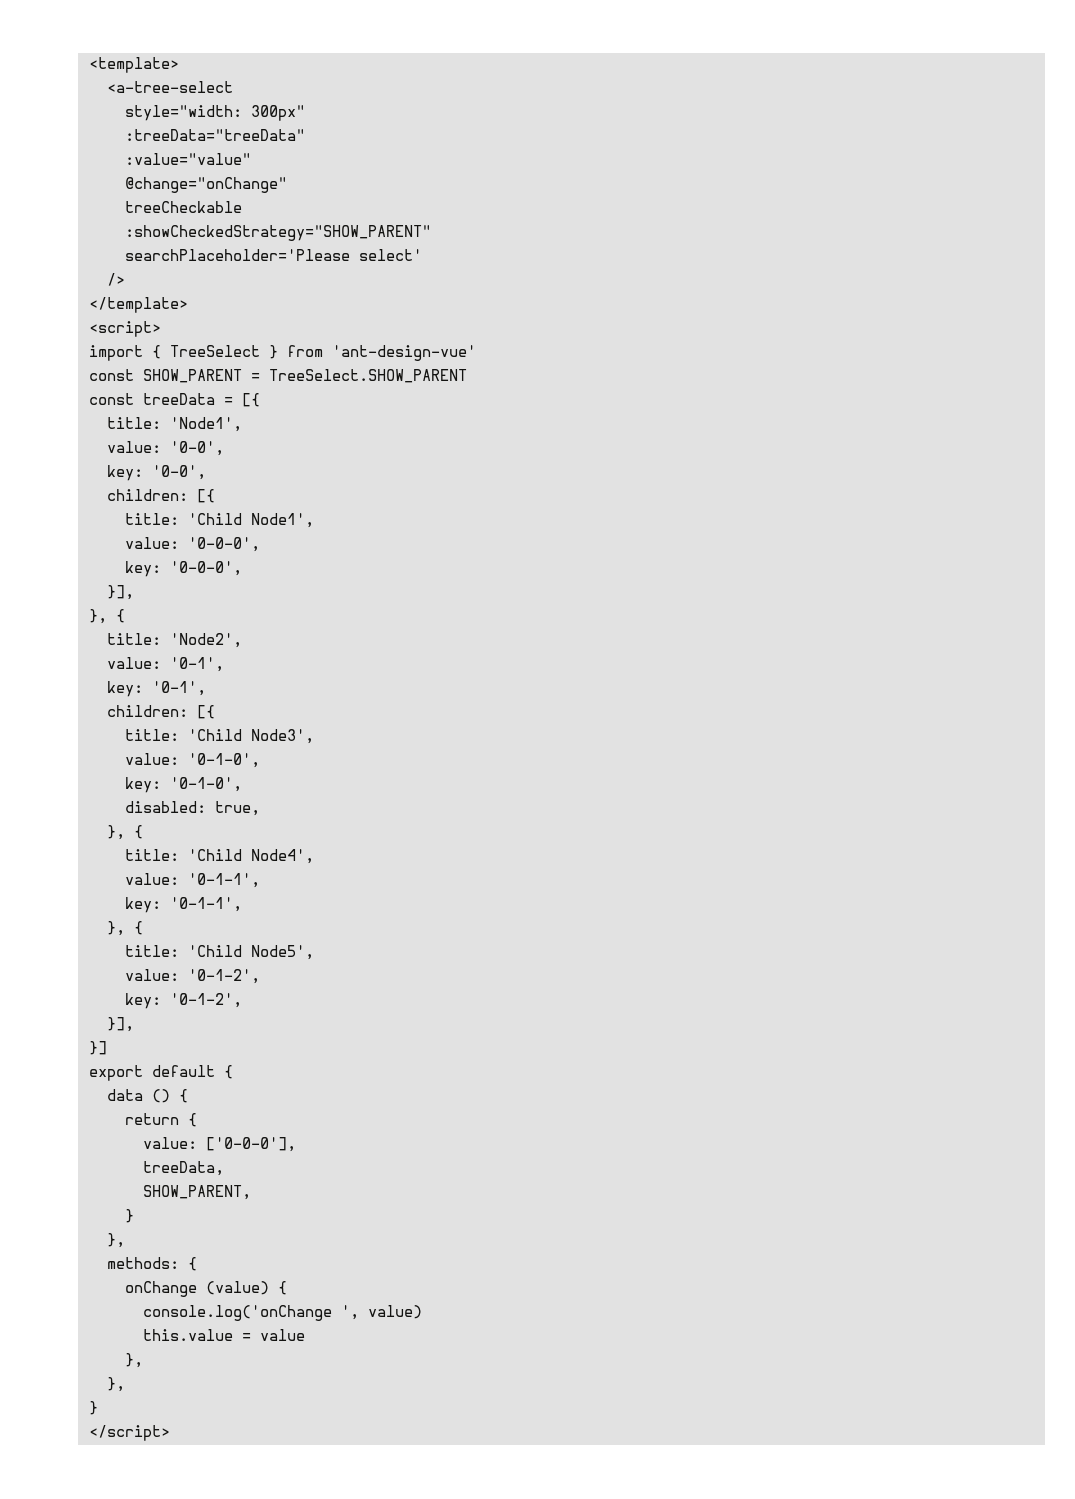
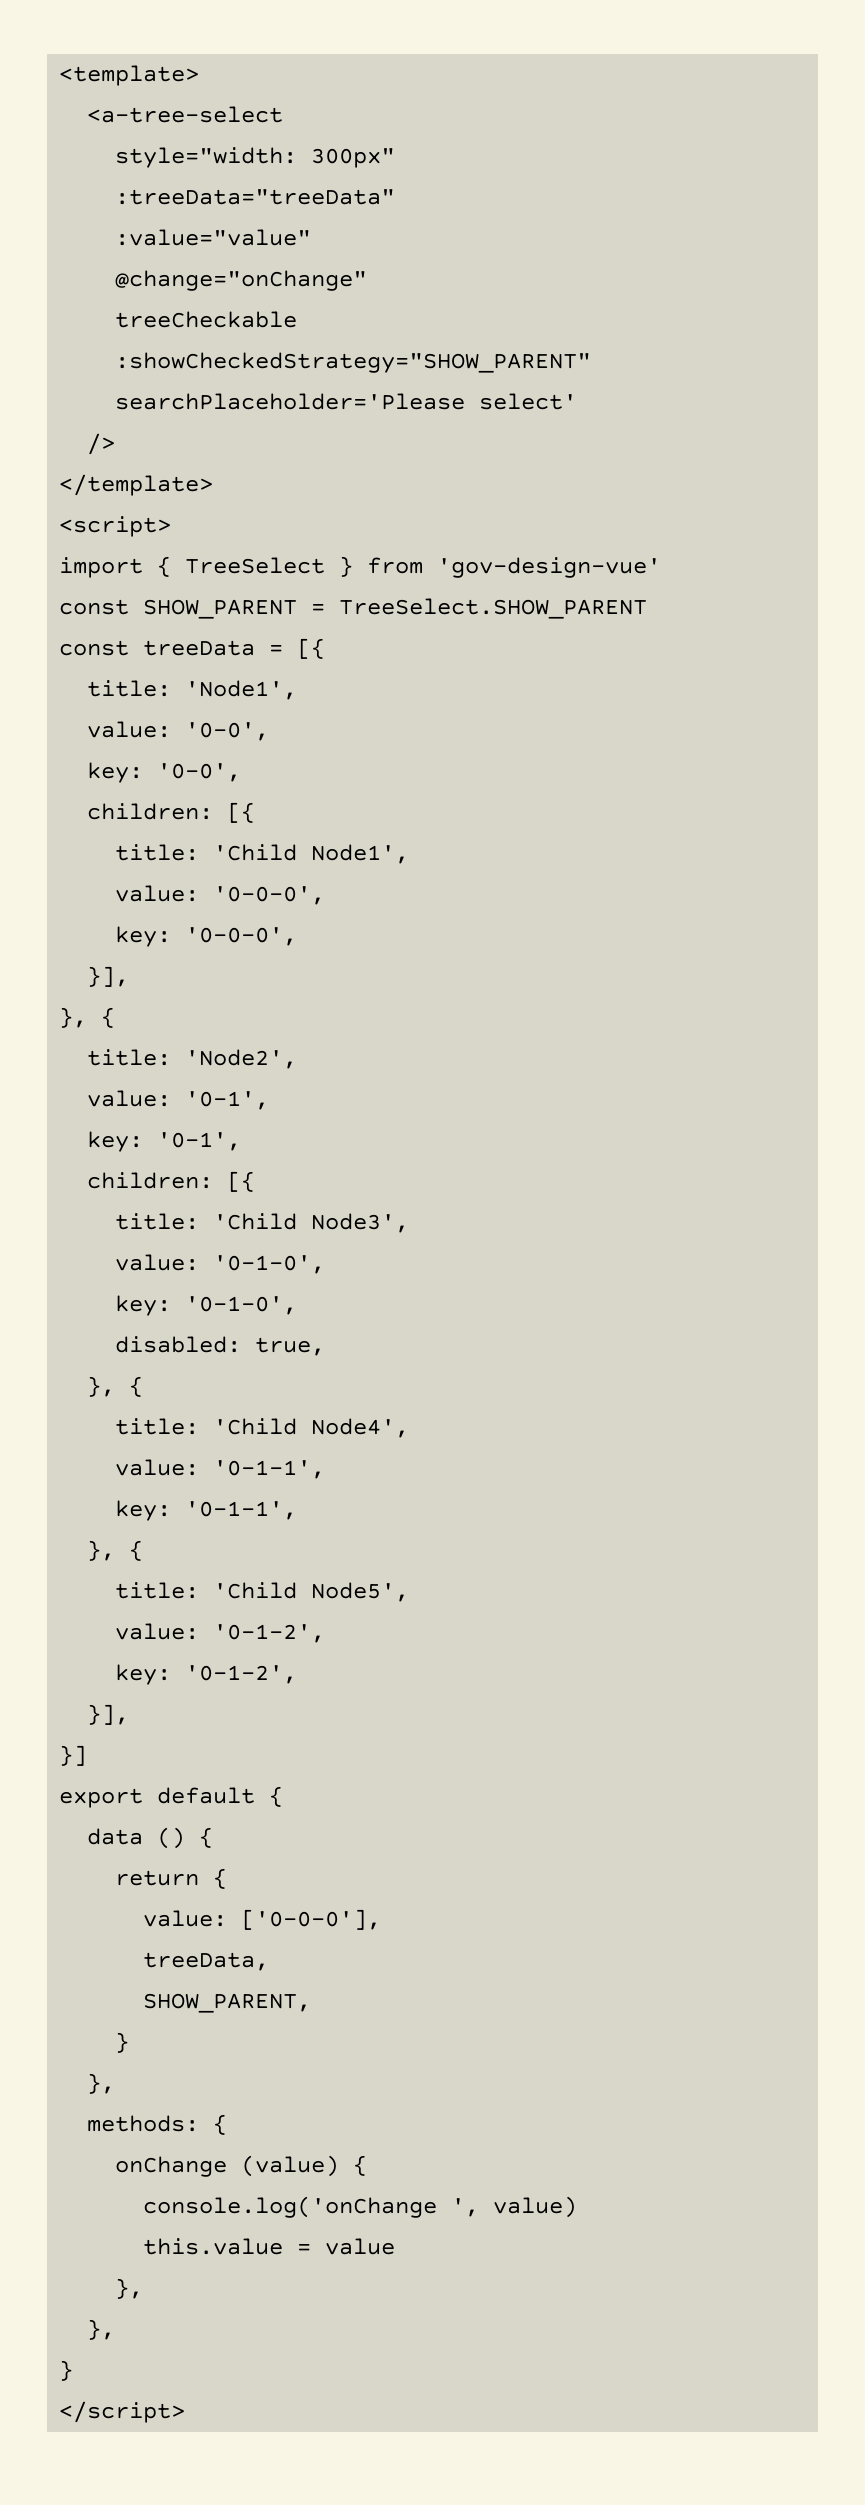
[331,345,476,361] 'ant-design-vue' -> [437,557,662,578] 'gov-design-vue'

